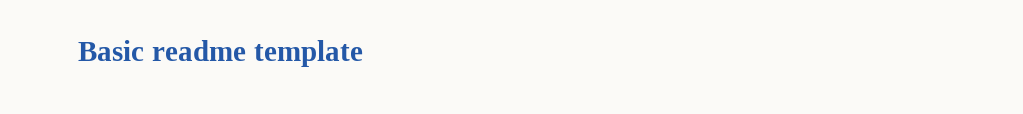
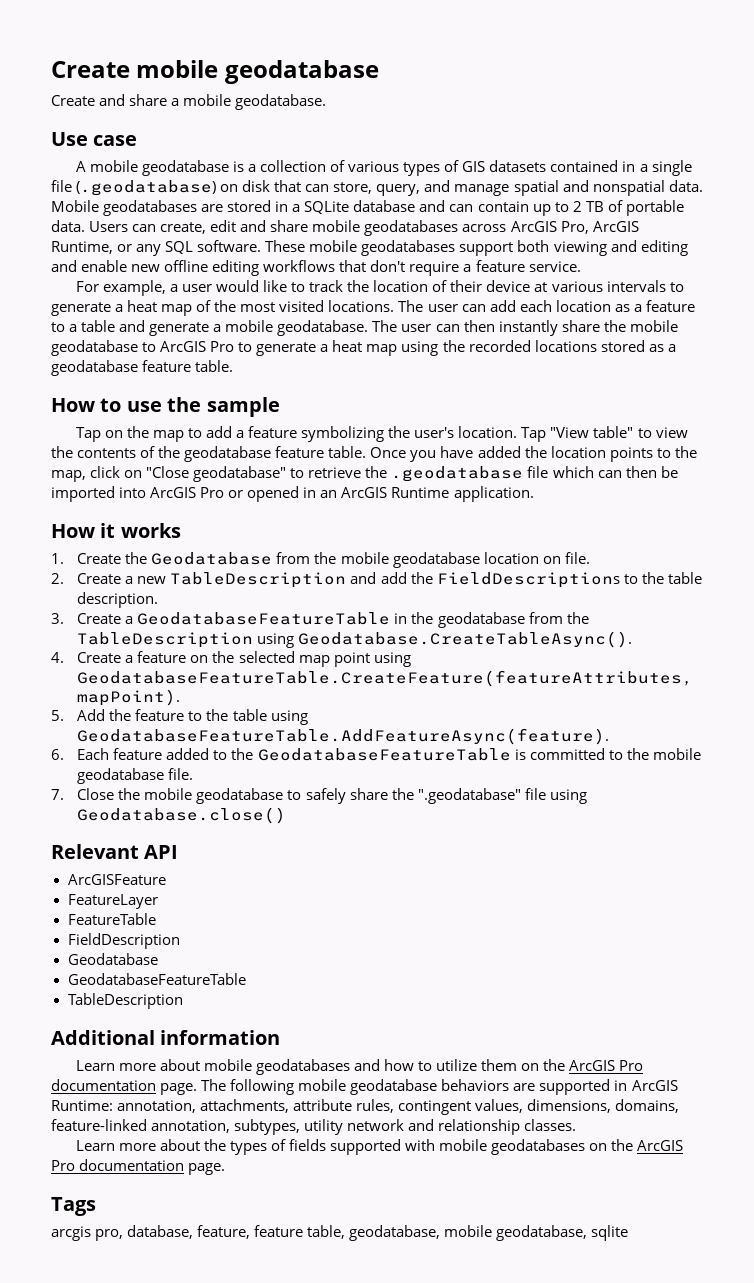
[78,40,363,67] Basic readme template -> [51,60,379,84] [51,94,327,110] [51,132,138,146] [75,160,692,176] [51,180,703,196] [51,200,684,216] [51,220,639,236] [51,240,688,256] [51,260,581,276] [75,280,684,296] [51,300,695,316] [51,320,678,336] [51,340,676,356] [51,360,234,376] [51,397,280,417] [75,426,688,442] [51,446,697,462] [51,466,678,482] [51,486,534,502] [51,523,181,538] [51,552,590,568] [51,572,702,588] [77,592,159,608] [51,612,589,628] [77,631,633,648] [51,651,411,667] [77,670,694,687] [77,689,181,706] [51,709,308,725] [77,728,610,745] [51,748,701,761] [77,768,194,784] [51,788,587,804] [77,807,287,824] [51,844,179,859] [67,874,166,885] [67,894,158,909] [67,913,157,925] [67,933,180,949] [67,953,158,965] [67,973,247,985] [67,993,184,1009] [51,1030,281,1045] [75,1059,644,1075] [51,1079,678,1095] [51,1099,680,1115] [51,1119,577,1135] [75,1139,684,1155] [51,1159,226,1175] [51,1197,96,1216] [51,1225,629,1241] Create mobile geodatabase // Create and share a mobile geodatabase. // Use case // A mobile geodatabase is a collection of various types of GIS datasets contained in a single file (.geodatabase) on disk that can store, query, and manage spatial and nonspatial data. Mobile geodatabases are stored in a SQLite database and can contain up to 2 TB of portable data. Users can create, edit and share mobile geodatabases across ArcGIS Pro, ArcGIS Runtime, or any SQL software. These mobile geodatabases support both viewing and editing and enable new offline editing workflows that don't require a feature service. // For example, a user would like to track the location of their device at various intervals to generate a heat map of the most visited locations. The user can add each location as a feature to a table and generate a mobile geodatabase. The user can then instantly share the mobile geodatabase to ArcGIS Pro to generate a heat map using the recorded locations stored as a geodatabase feature table. // How to use the sample // Tap on the map to add a feature symbolizing the user's location. Tap "View table" to view the contents of the geodatabase feature table. Once you have added the location points to the map, click on "Close geodatabase" to retrieve the .geodatabase file which can then be imported into ArcGIS Pro or opened in an ArcGIS Runtime application. // How it works // 1. Create the Geodatabase from the mobile geodatabase location on file. // 2. Create a new TableDescription and add the FieldDescriptions to the table description. // 3. Create a GeodatabaseFeatureTable in the geodatabase from the TableDescription using Geodatabase.CreateTableAsync(). // 4. Create a feature on the selected map point using GeodatabaseFeatureTable.CreateFeature(featureAttributes, mapPoint). // 5. Add the feature to the table using GeodatabaseFeatureTable.AddFeatureAsync(feature). // 6. Each feature added to the GeodatabaseFeatureTable is committed to the mobile geodatabase file. // 7. Close the mobile geodatabase to safely share the ".geodatabase" file using Geodatabase.close() // Relevant API // ArcGISFeature // FeatureLayer // FeatureTable // FieldDescription // Geodatabase // GeodatabaseFeatureTable // TableDescription // Additional information // Learn more about mobile geodatabases and how to utilize them on the ArcGIS Pro documentation page. The following mobile geodatabase behaviors are supported in ArcGIS Runtime: annotation, attachments, attribute rules, contingent values, dimensions, domains, feature-linked annotation, subtypes, utility network and relationship classes. // Learn more about the types of fields supported with mobile geodatabases on the ArcGIS Pro documentation page. // Tags // arcgis pro, database, feature, feature table, geodatabase, mobile geodatabase, sqlite

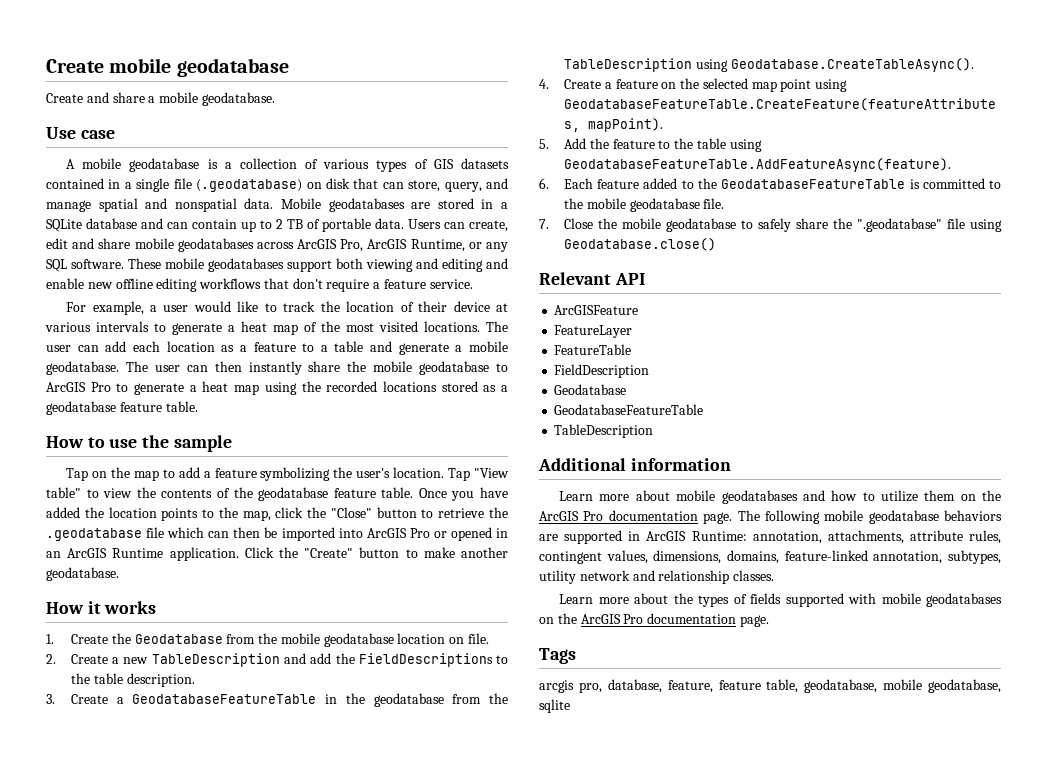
[124,466,287,482] on "Close geodatabase" -> [307,507,417,518] the "Close" button
(534, 494) none -> [244,547,508,558] [46,567,119,581] Click the "Create" button to make another geodatabase.

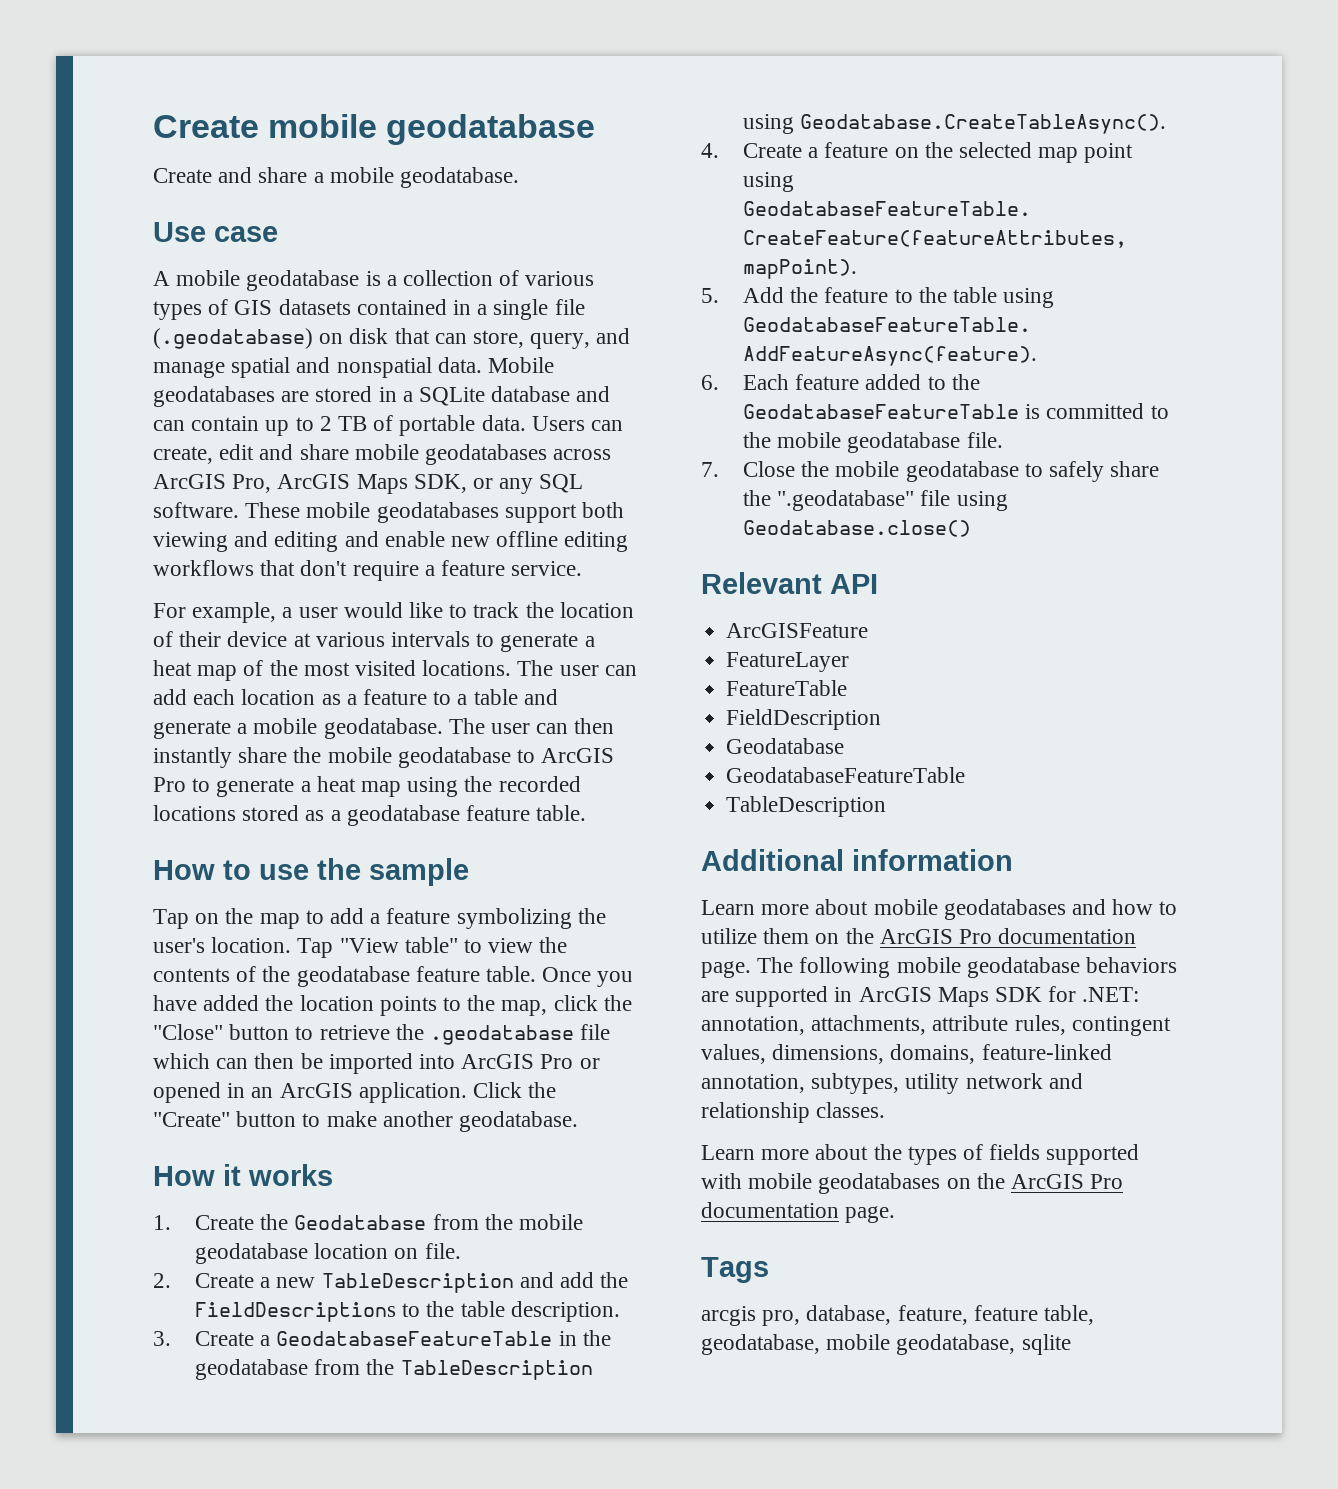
[410,239,465,252] Runtime, -> [356,474,467,494] Maps SDK,
[112,548,164,558] Runtime -> (353, 1090) none
[691,531,747,541] Runtime: -> [937,986,1140,1007] Maps SDK for .NET:

